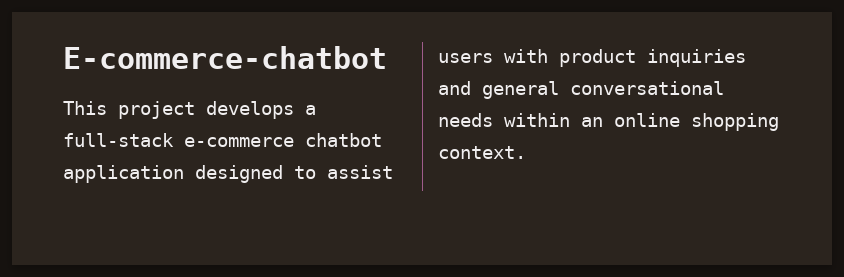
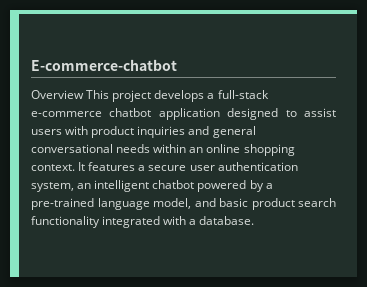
(387, 57) none -> [31,90,84,99] Overview
(526, 152) none -> [78,162,298,171] [31,180,273,192] [31,198,336,210] [31,216,255,228] It features a secure user authentication system, an intelligent chatbot powered by a pre-trained language model, and basic product search functionality integrated with a database.

